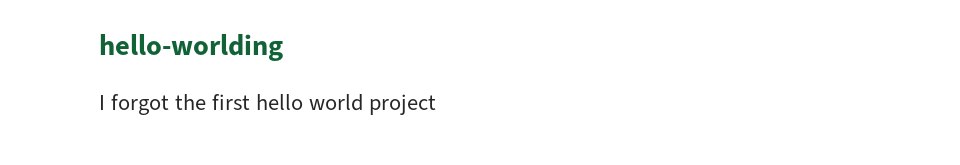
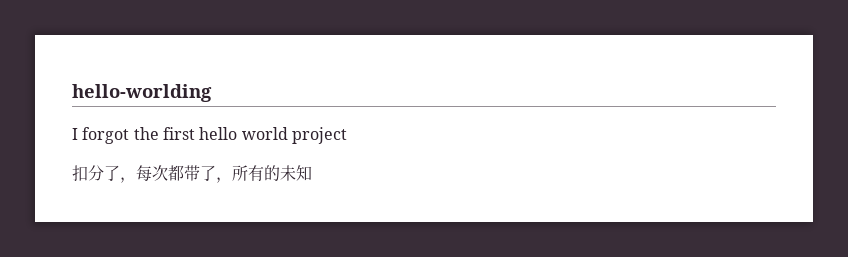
(437, 104) none -> [72,165,312,183] // 扣分了，每次都带了，所有的未知

